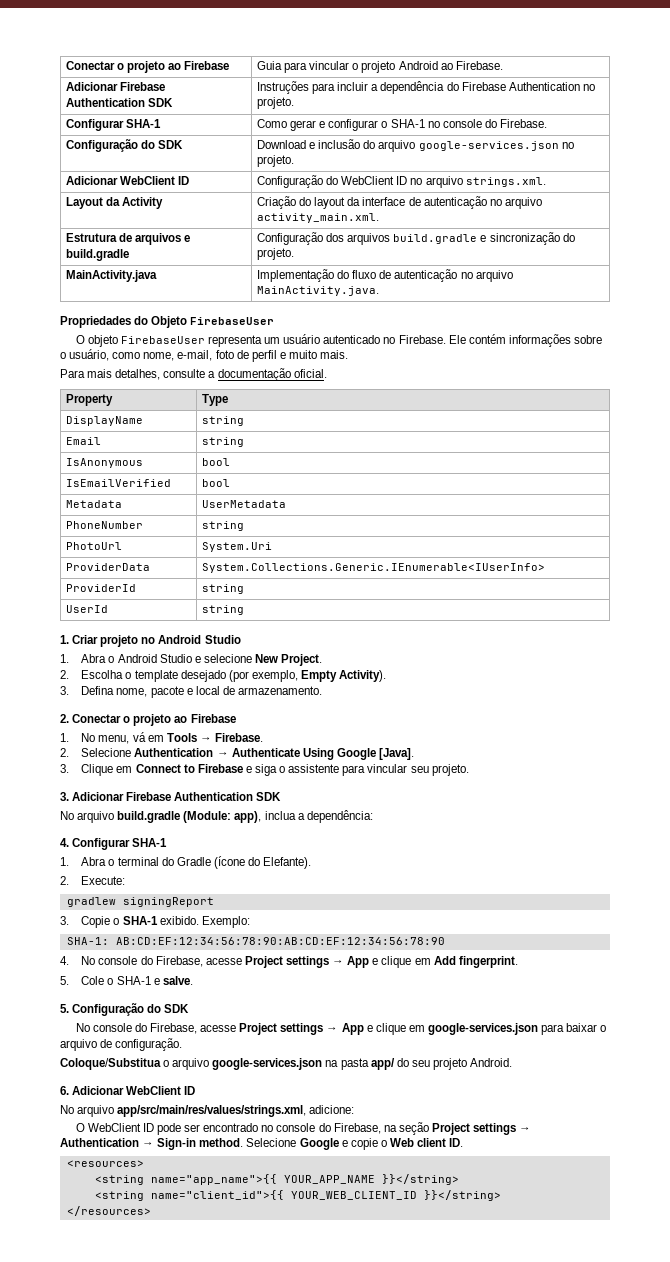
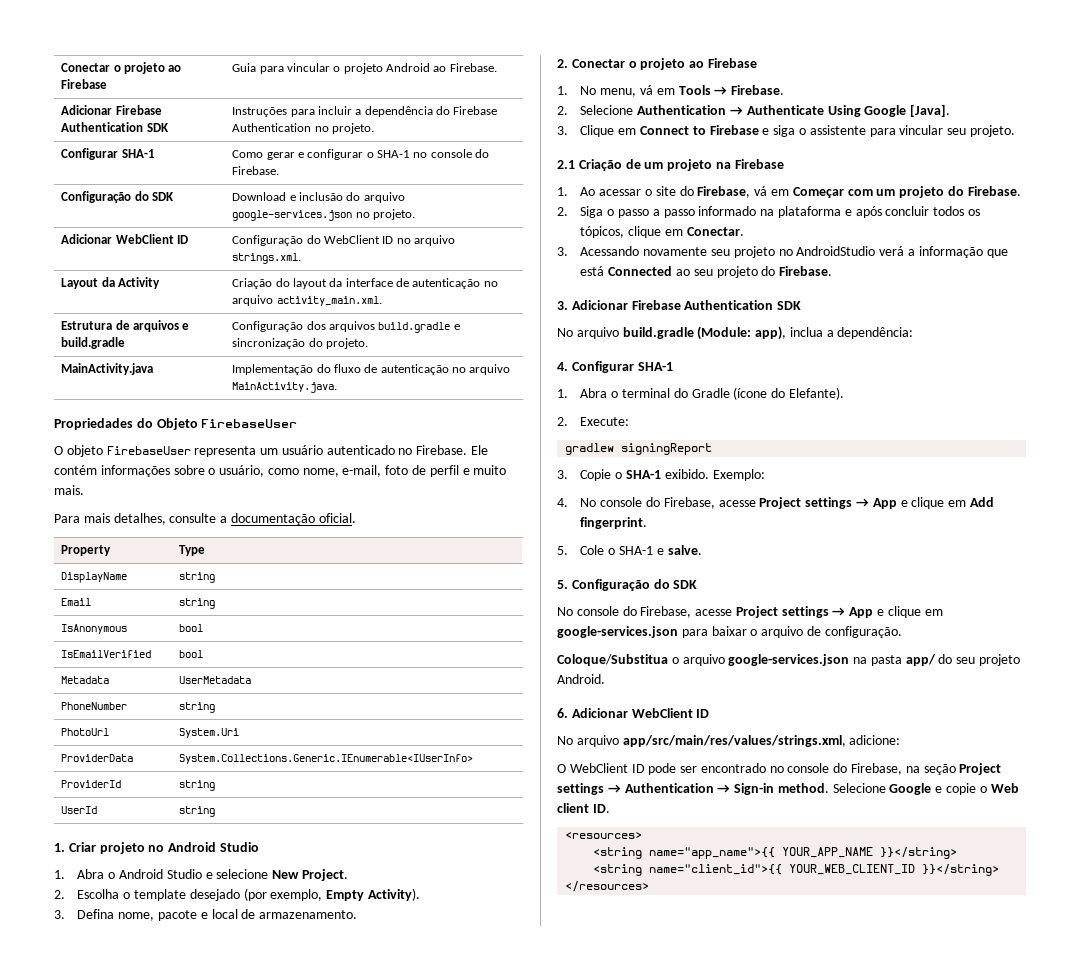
(469, 770) none -> [557,159,784,171] [557,186,1021,198] [557,206,980,218] [580,226,744,238] [557,246,1008,258] [580,266,833,278] // 2.1 Criação de um projeto na Firebase // 1. Ao acessar o site do Firebase, vá em Começar com um projeto do Firebase. // 2. Siga o passo a passo informado na plataforma e após concluir todos os tópicos, clique em Conectar. // 3. Acessando novamente seu projeto no AndroidStudio verá a informação que está Connected ao seu projeto do Firebase.
[66,937,445,945] // SHA-1: AB:CD:EF:12:34:56:78:90:AB:CD:EF:12:34:56:78:90 -> (765, 475) none

